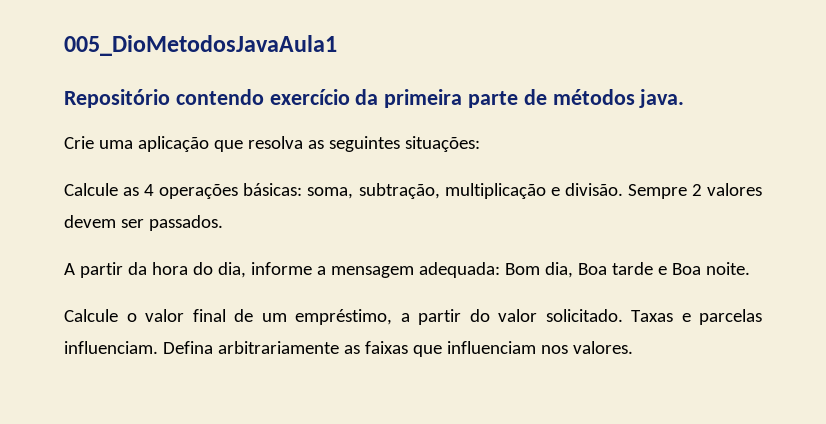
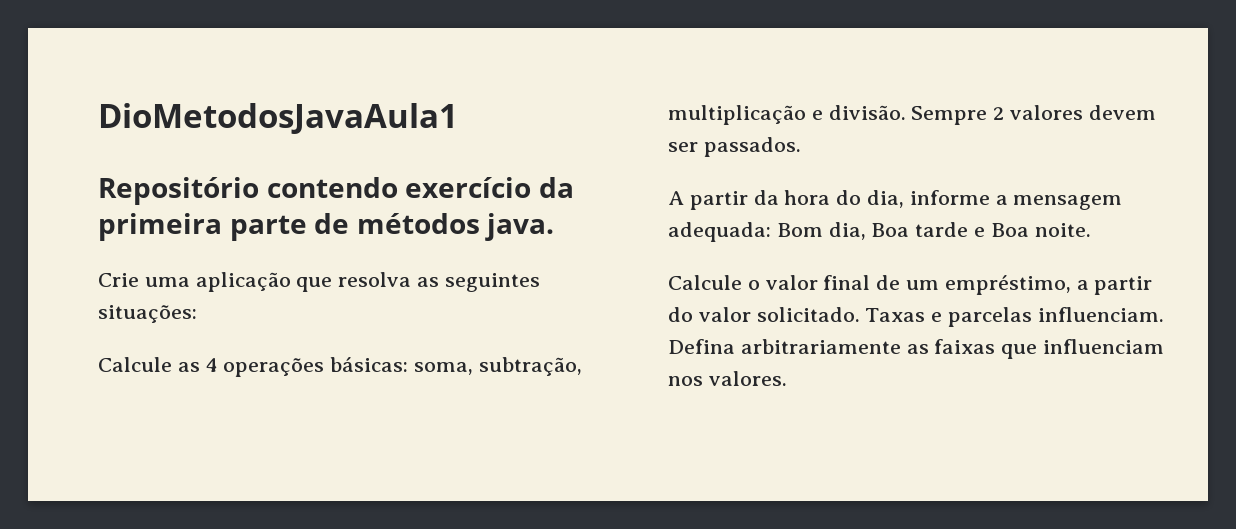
[64,35,337,56] 005_DioMetodosJavaAula1 -> [98,103,458,134] DioMetodosJavaAula1

